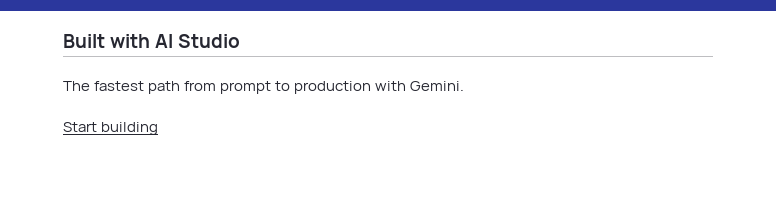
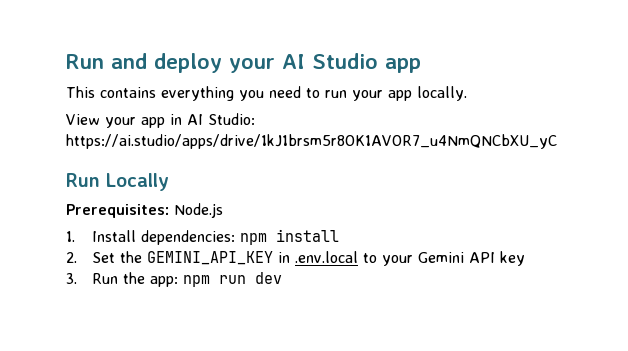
[63,34,241,48] [63,81,465,94] [63,122,159,135] Built with AI Studio // The fastest path from prompt to production with Gemini. // Start building -> [66,53,421,73] [66,86,467,101] [66,113,255,128] [66,134,557,149] [66,173,169,191] [66,203,223,218] [66,229,340,245] [66,251,526,266] [66,272,283,287] Run and deploy your AI Studio app // This contains everything you need to run your app locally. // View your app in AI Studio: https://ai.studio/apps/drive/1kJ1brsm5r8OK1AVOR7_u4NmQNCbXU_yC // Run Locally // Prerequisites: Node.js // 1. Install dependencies: npm install // 2. Set the GEMINI_API_KEY in .env.local to your Gemini API key // 3. Run the app: npm run dev

